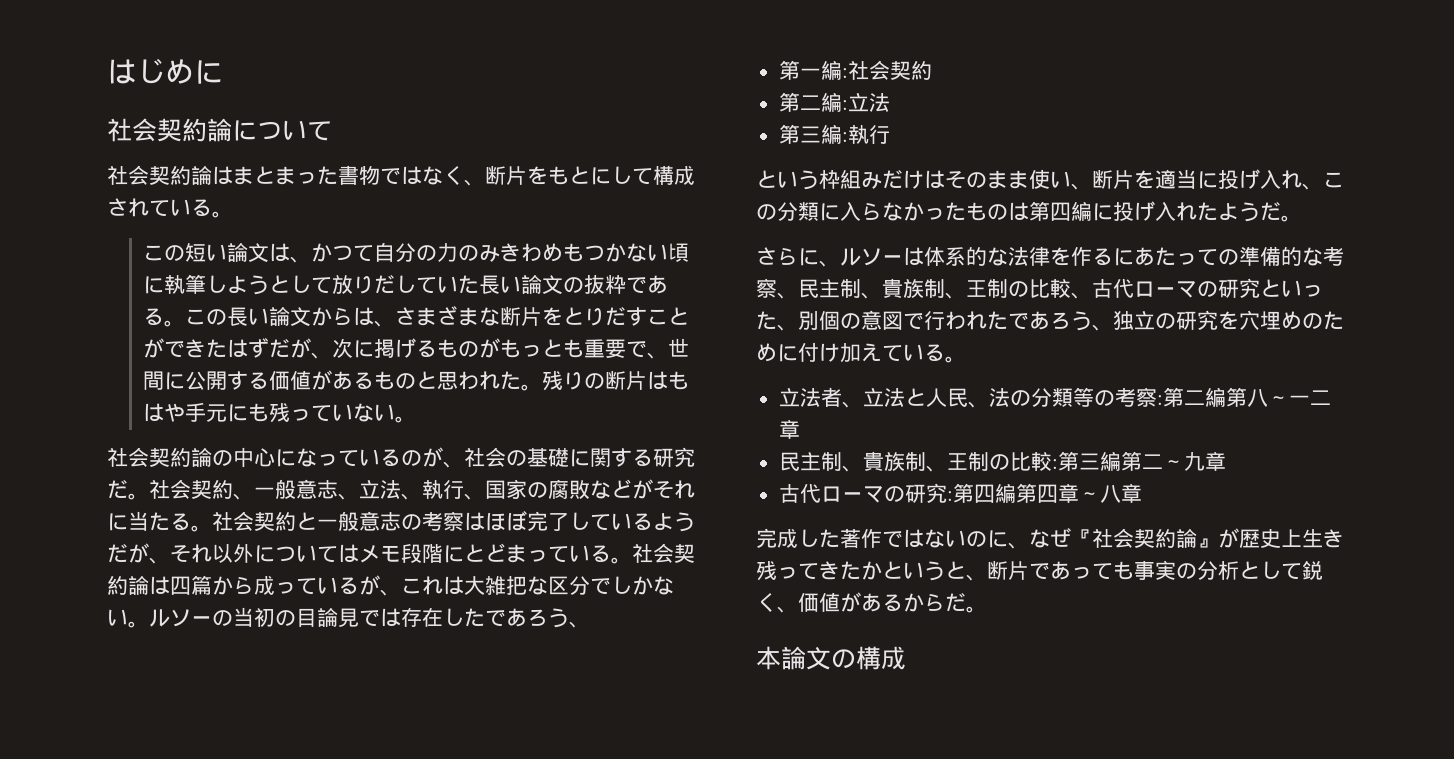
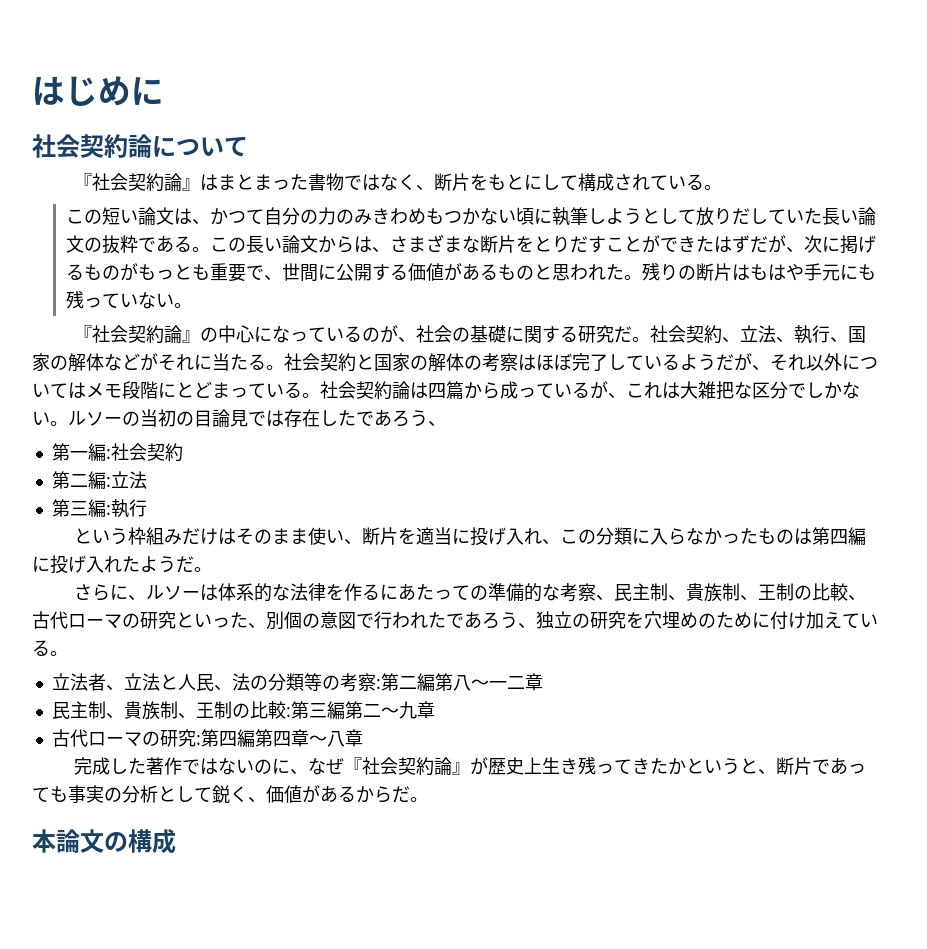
[107,165,212,185] 社会契約論 -> [74,173,201,192] 『社会契約論』
[107,447,212,467] 社会契約論 -> [74,325,201,344] 『社会契約論』
[254,479,359,500] 一般意志、 -> (741, 340) none
[548,479,590,499] 腐敗 -> [68,353,104,372] 解体
[317,511,401,531] 一般意志 -> [374,353,464,372] 国家の解体

